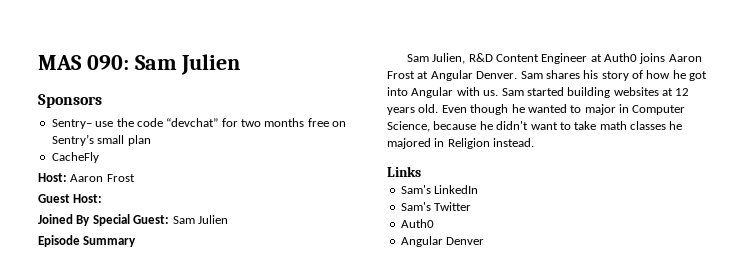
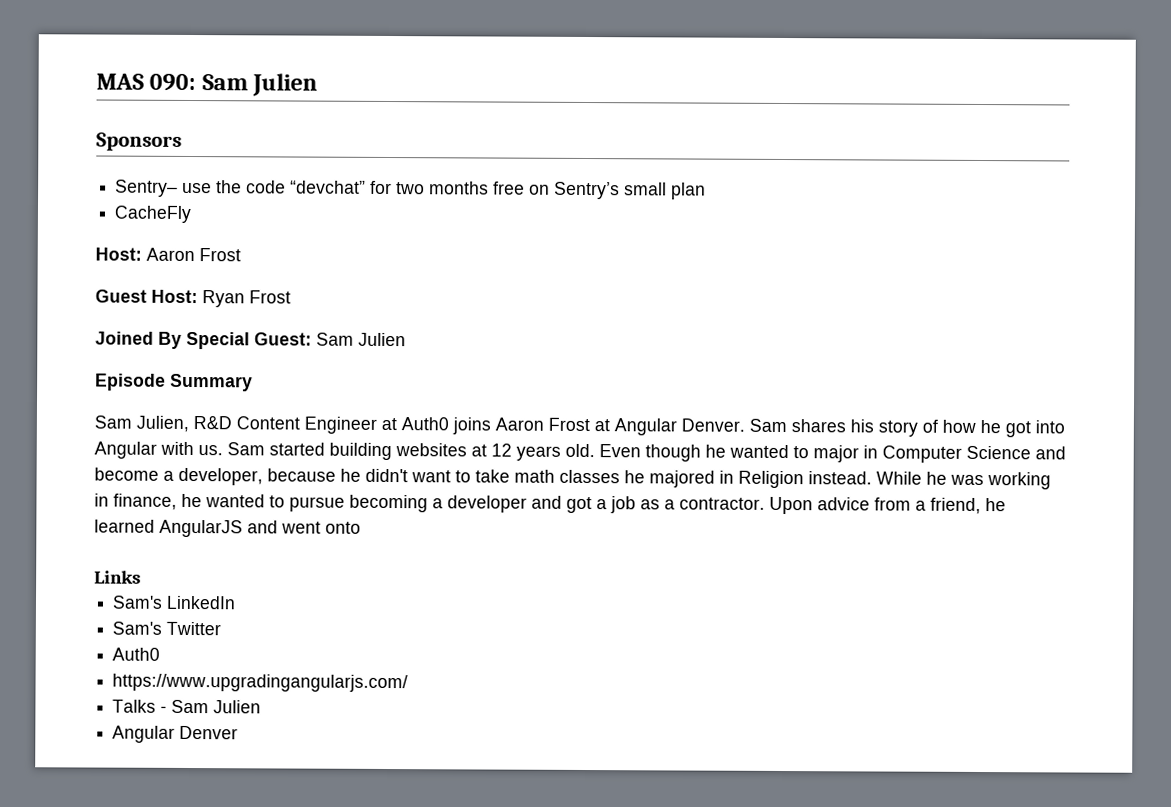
(103, 198) none -> [202,290,291,308] Ryan Frost
[387,121,430,132] Science, -> [966,445,1066,460] [94,467,263,486] Science and become a developer,
(535, 142) none -> [876,471,1051,490] [94,493,1006,515] [94,519,361,538] While he was working in finance, he wanted to pursue becoming a developer and got a job as a contractor. Upon advice from a friend, he learned AngularJS and went onto
(434, 223) none -> [112,673,409,693] [112,699,262,714] // https://www.upgradingangularjs.com/ // Talks - Sam Julien

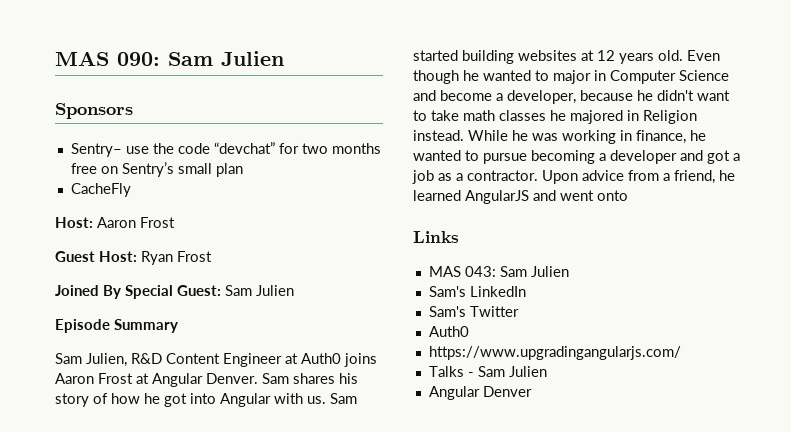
(141, 577) none -> [428,266,569,277] // MAS 043: Sam Julien

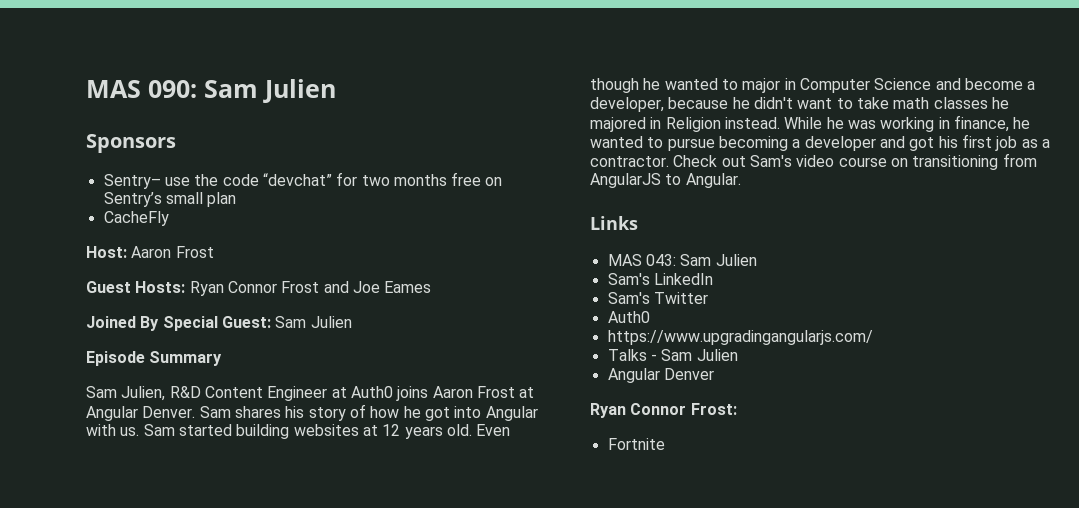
[99,251,212,265] Host: Ryan Frost -> [135,281,432,296] Hosts: Ryan Connor Frost and Joe Eames
[733,153,740,161] a -> [938,134,992,148] his first
[542,170,735,184] [413,190,628,204] Upon advice from a friend, he learned AngularJS and went onto -> [673,153,1037,170] [590,173,741,188] Check out Sam's video course on transitioning from AngularJS to Angular.
(532, 391) none -> [590,403,737,418] [607,438,665,450] // Ryan Connor Frost: // Fortnite

